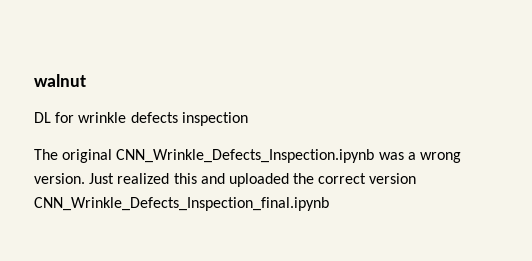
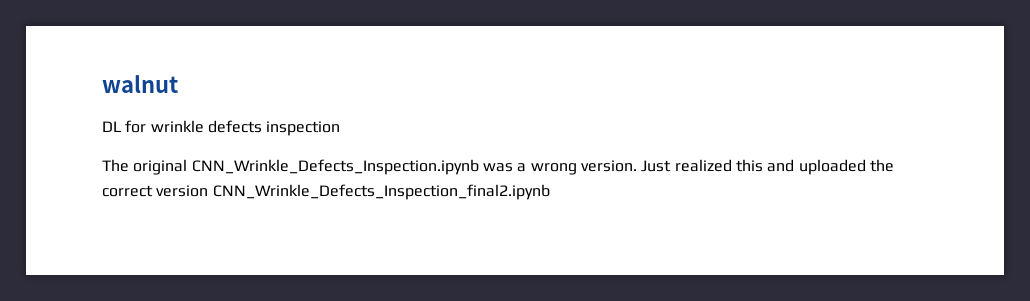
[34,197,329,211] CNN_Wrinkle_Defects_Inspection_final.ipynb -> [212,184,550,200] CNN_Wrinkle_Defects_Inspection_final2.ipynb

